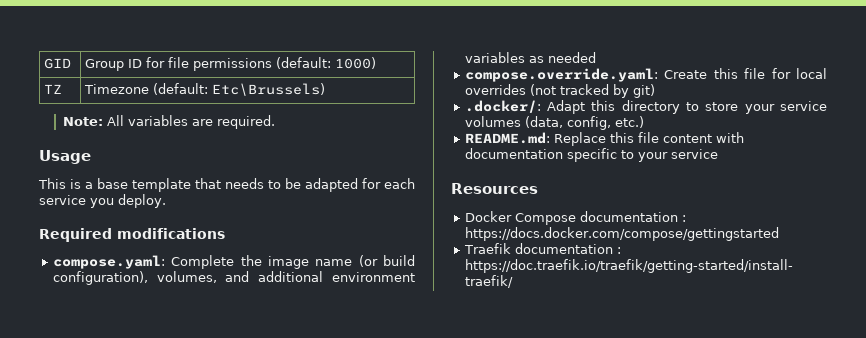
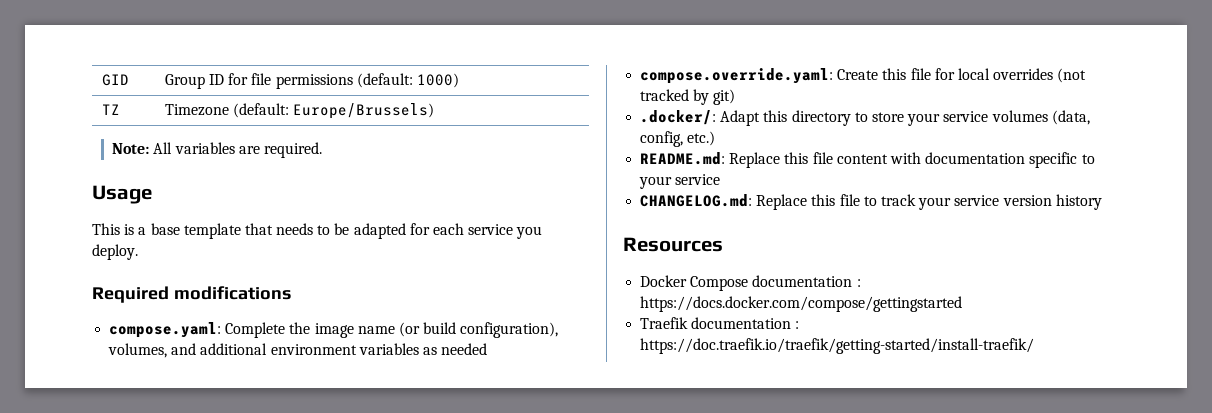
[212,83,326,96] Etc\Brussels) -> [293,103,435,119] Europe/Brussels)
(718, 154) none -> [640,194,1102,210] // CHANGELOG.md: Replace this file to track your service version history

